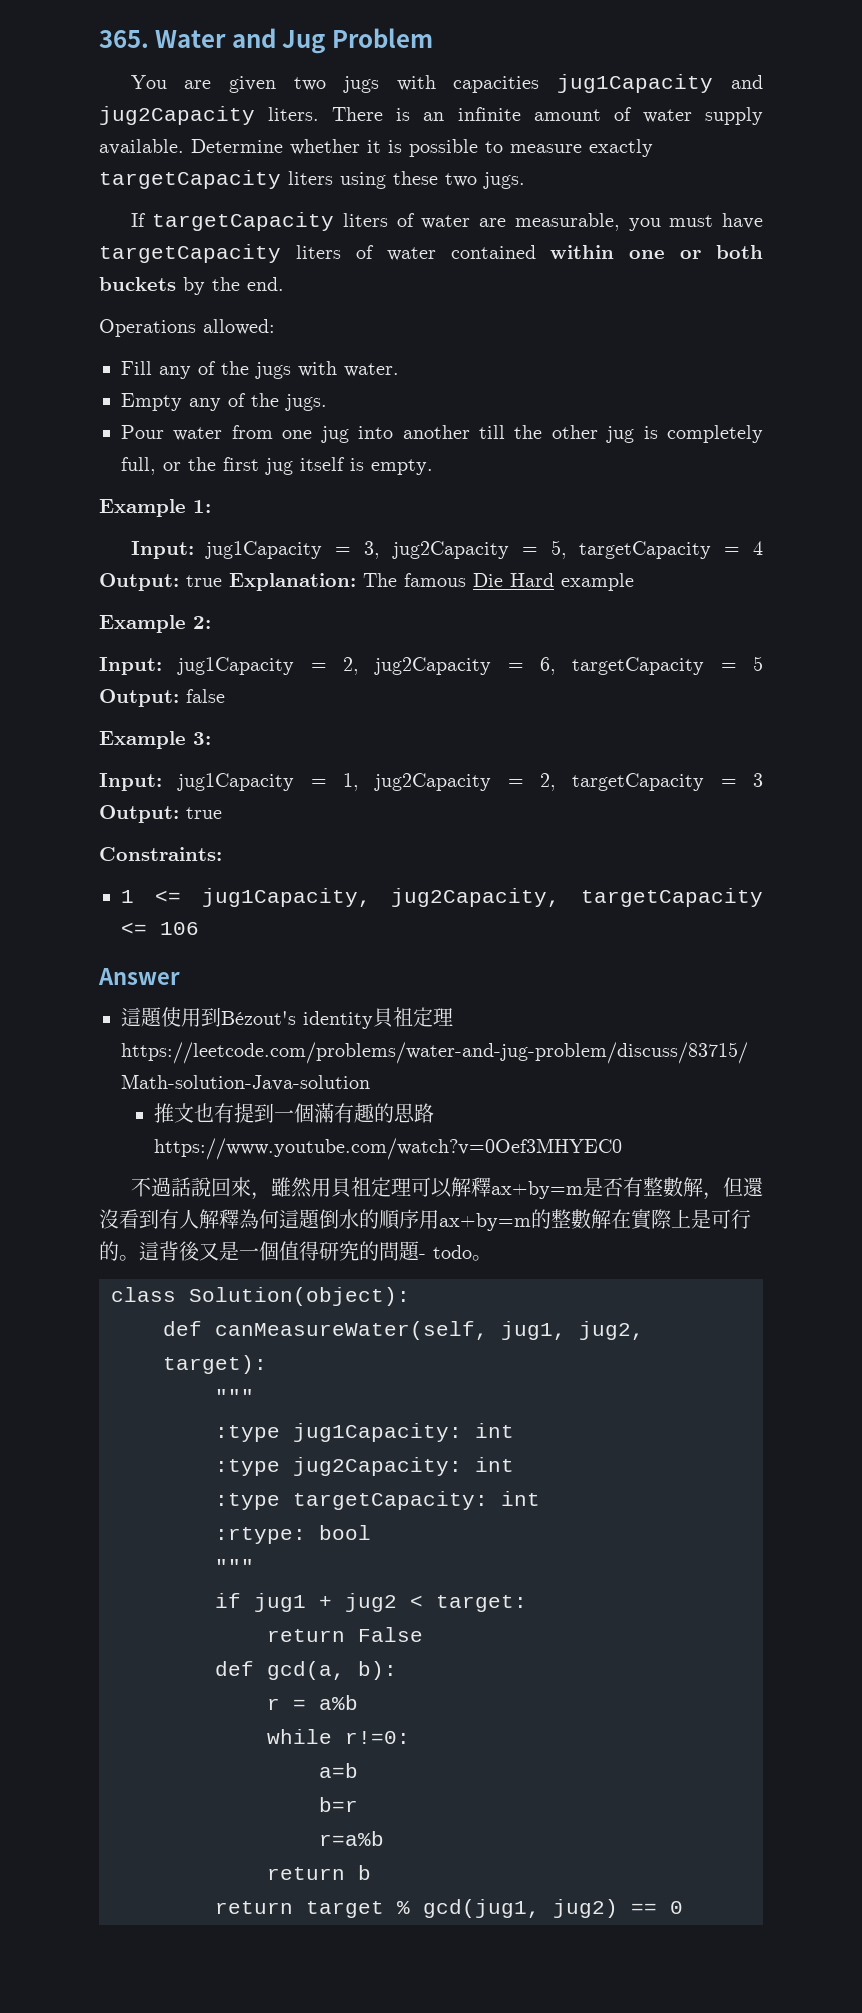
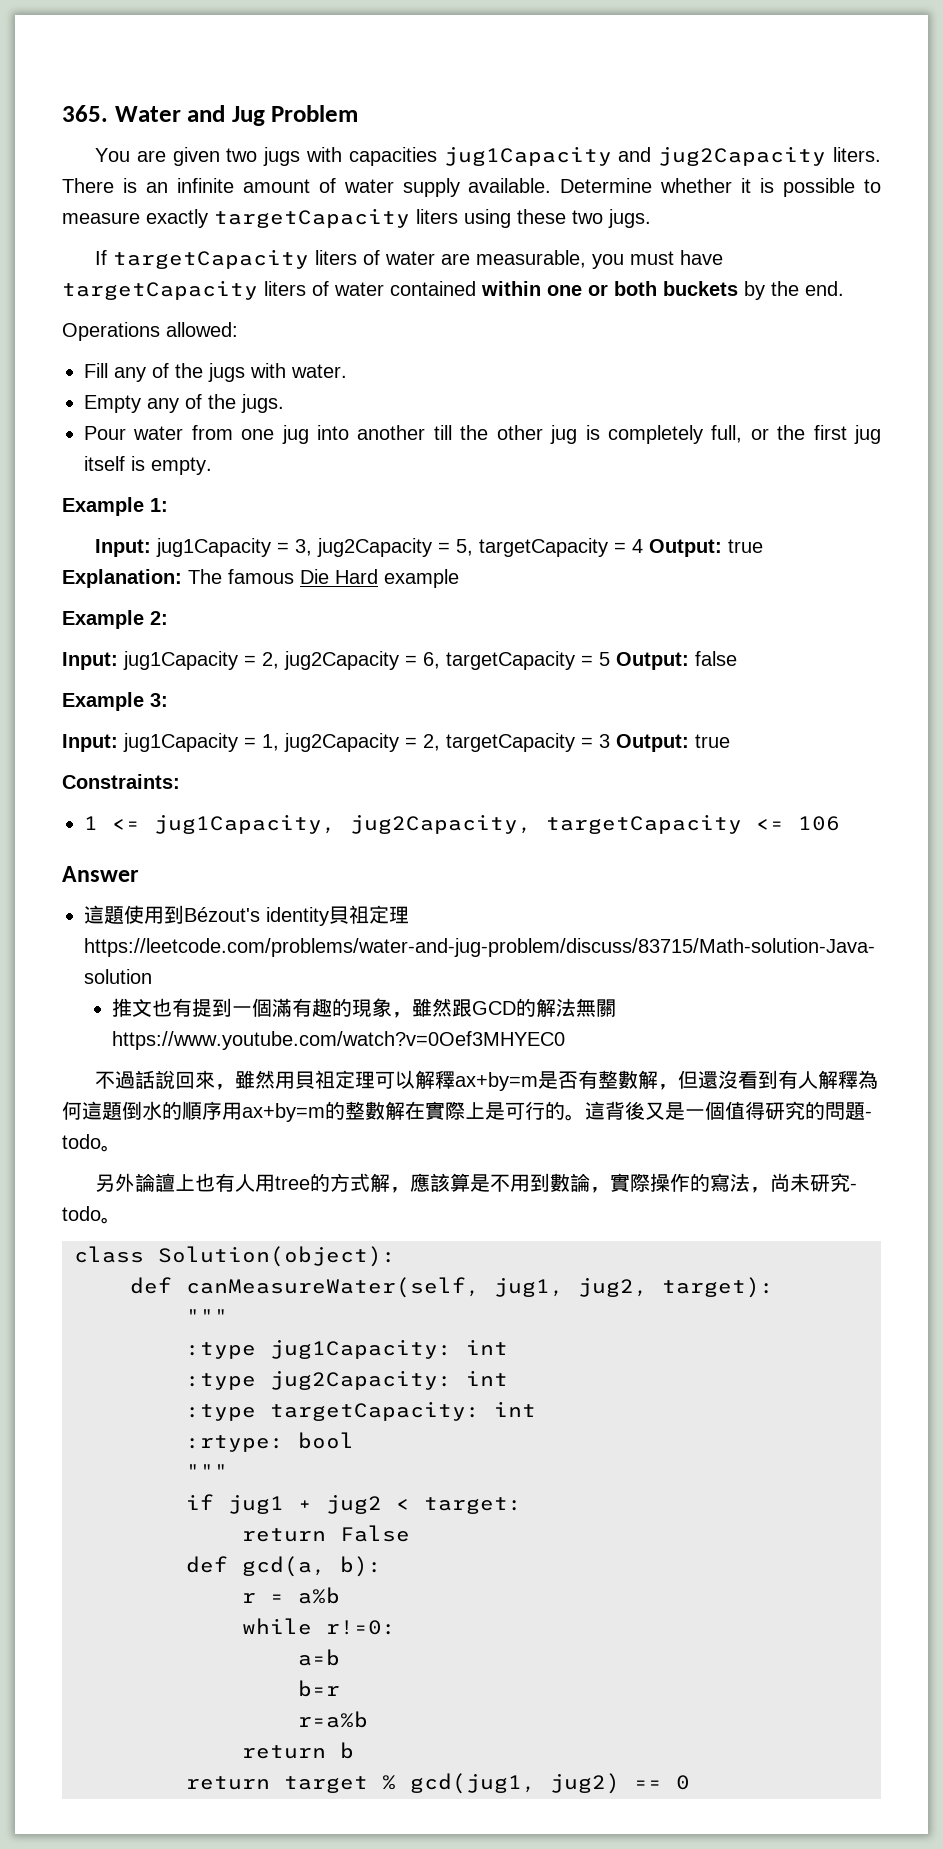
[393,1103,434,1123] 思路 -> [351,998,616,1018] 現象，雖然跟GCD的解法無關
(492, 1258) none -> [94,1173,857,1193] [62,1206,121,1224] // 另外論譠上也有人用tree的方式解，應該算是不用到數論，實際操作的寫法，尚未研究- todo。

